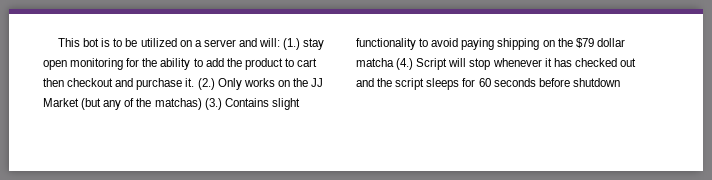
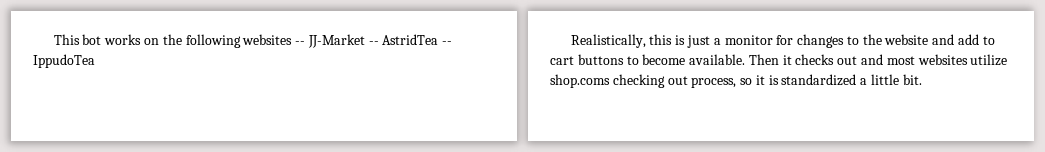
[101,38,325,50] [43,58,318,70] [43,78,324,90] [43,98,300,110] [356,38,625,50] [356,58,636,70] [356,78,620,90] is to be utilized on a server and will: (1.) stay open monitoring for the ability to add the product to cart then checkout and purchase it. (2.) Only works on the JJ Market (but any of the matchas) (3.) Contains slight functionality to avoid paying shipping on the $79 dollar matcha (4.) Script will stop whenever it has checked out and the script sleeps for 60 seconds before shutdown -> [104,34,453,48] [33,54,95,68] [570,34,995,48] [550,54,1008,66] [550,74,922,88] works on the following websites -- JJ-Market -- AstridTea -- IppudoTea // Realistically, this is just a monitor for changes to the website and add to cart buttons to become available. Then it checks out and most websites utilize shop.coms checking out process, so it is standardized a little bit.

